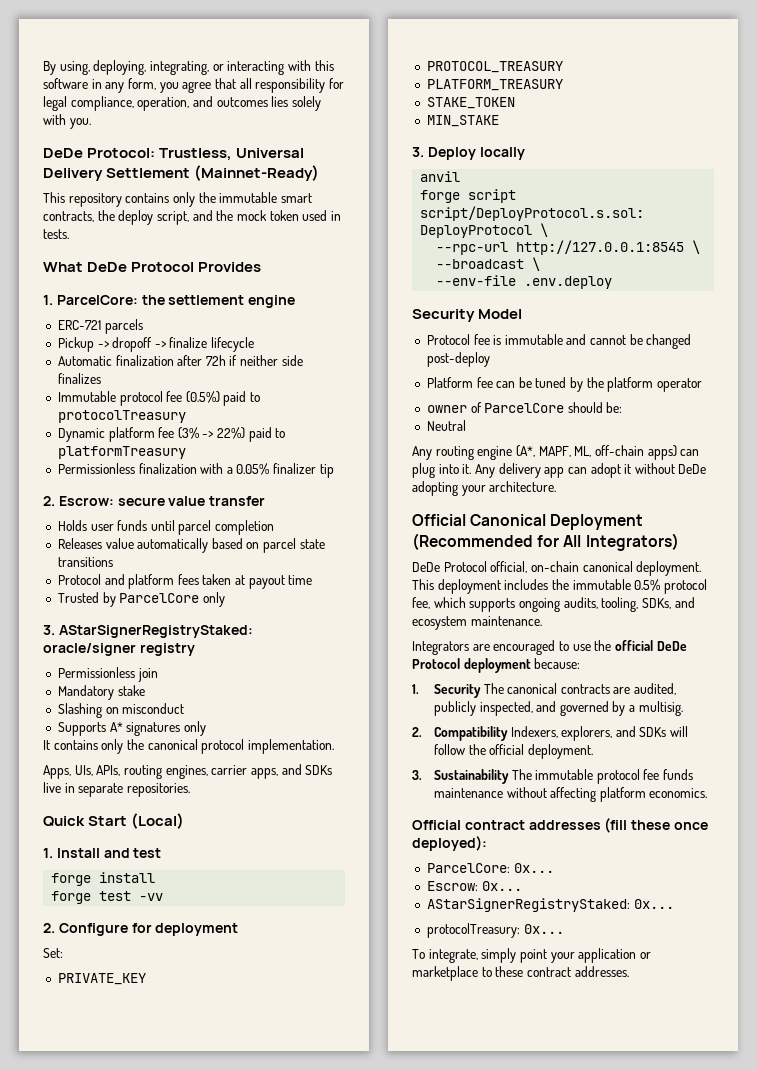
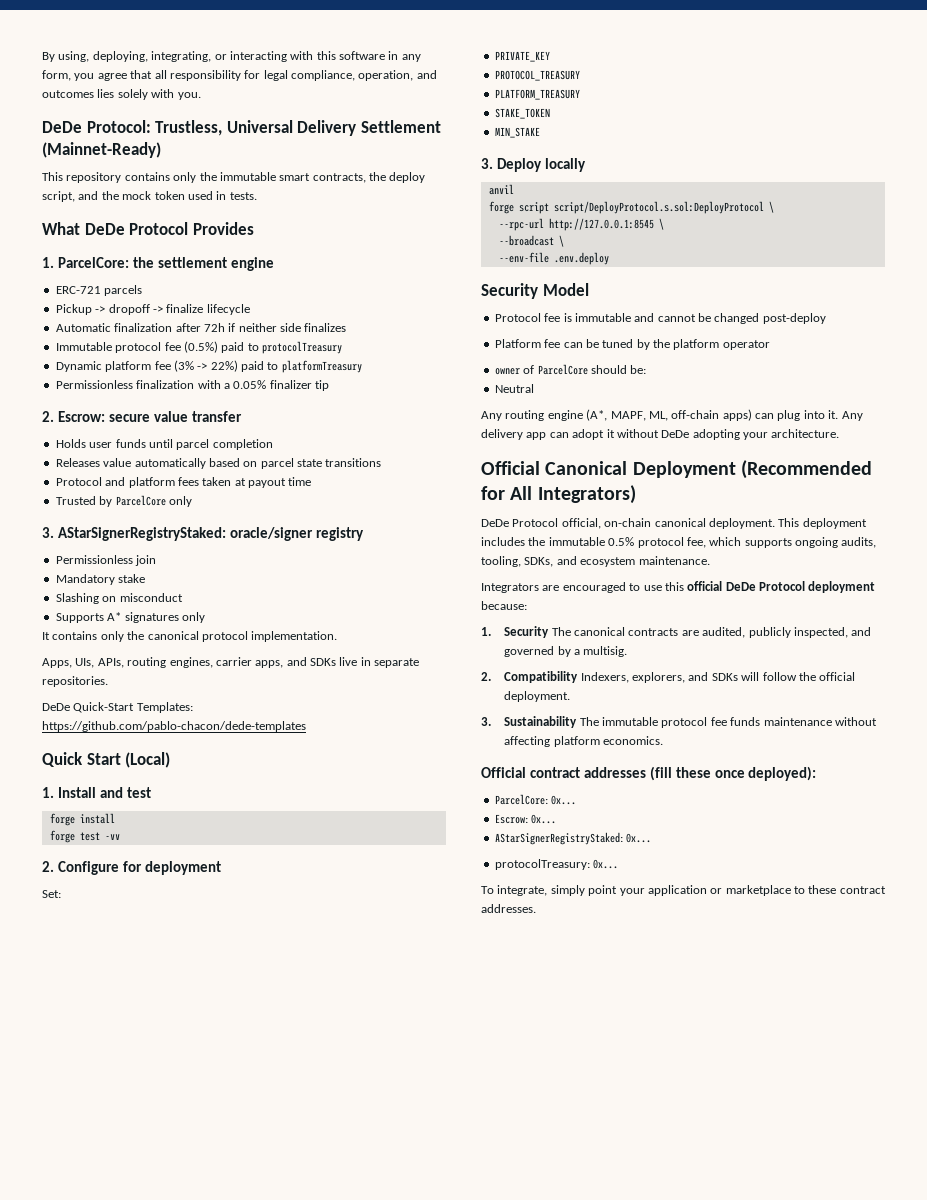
(190, 790) none -> [42,702,193,713] [42,721,306,732] // DeDe Quick-Start Templates: https://github.com/pablo-chacon/dede-templates
[594,640,612,651] the -> [664,582,684,591] this

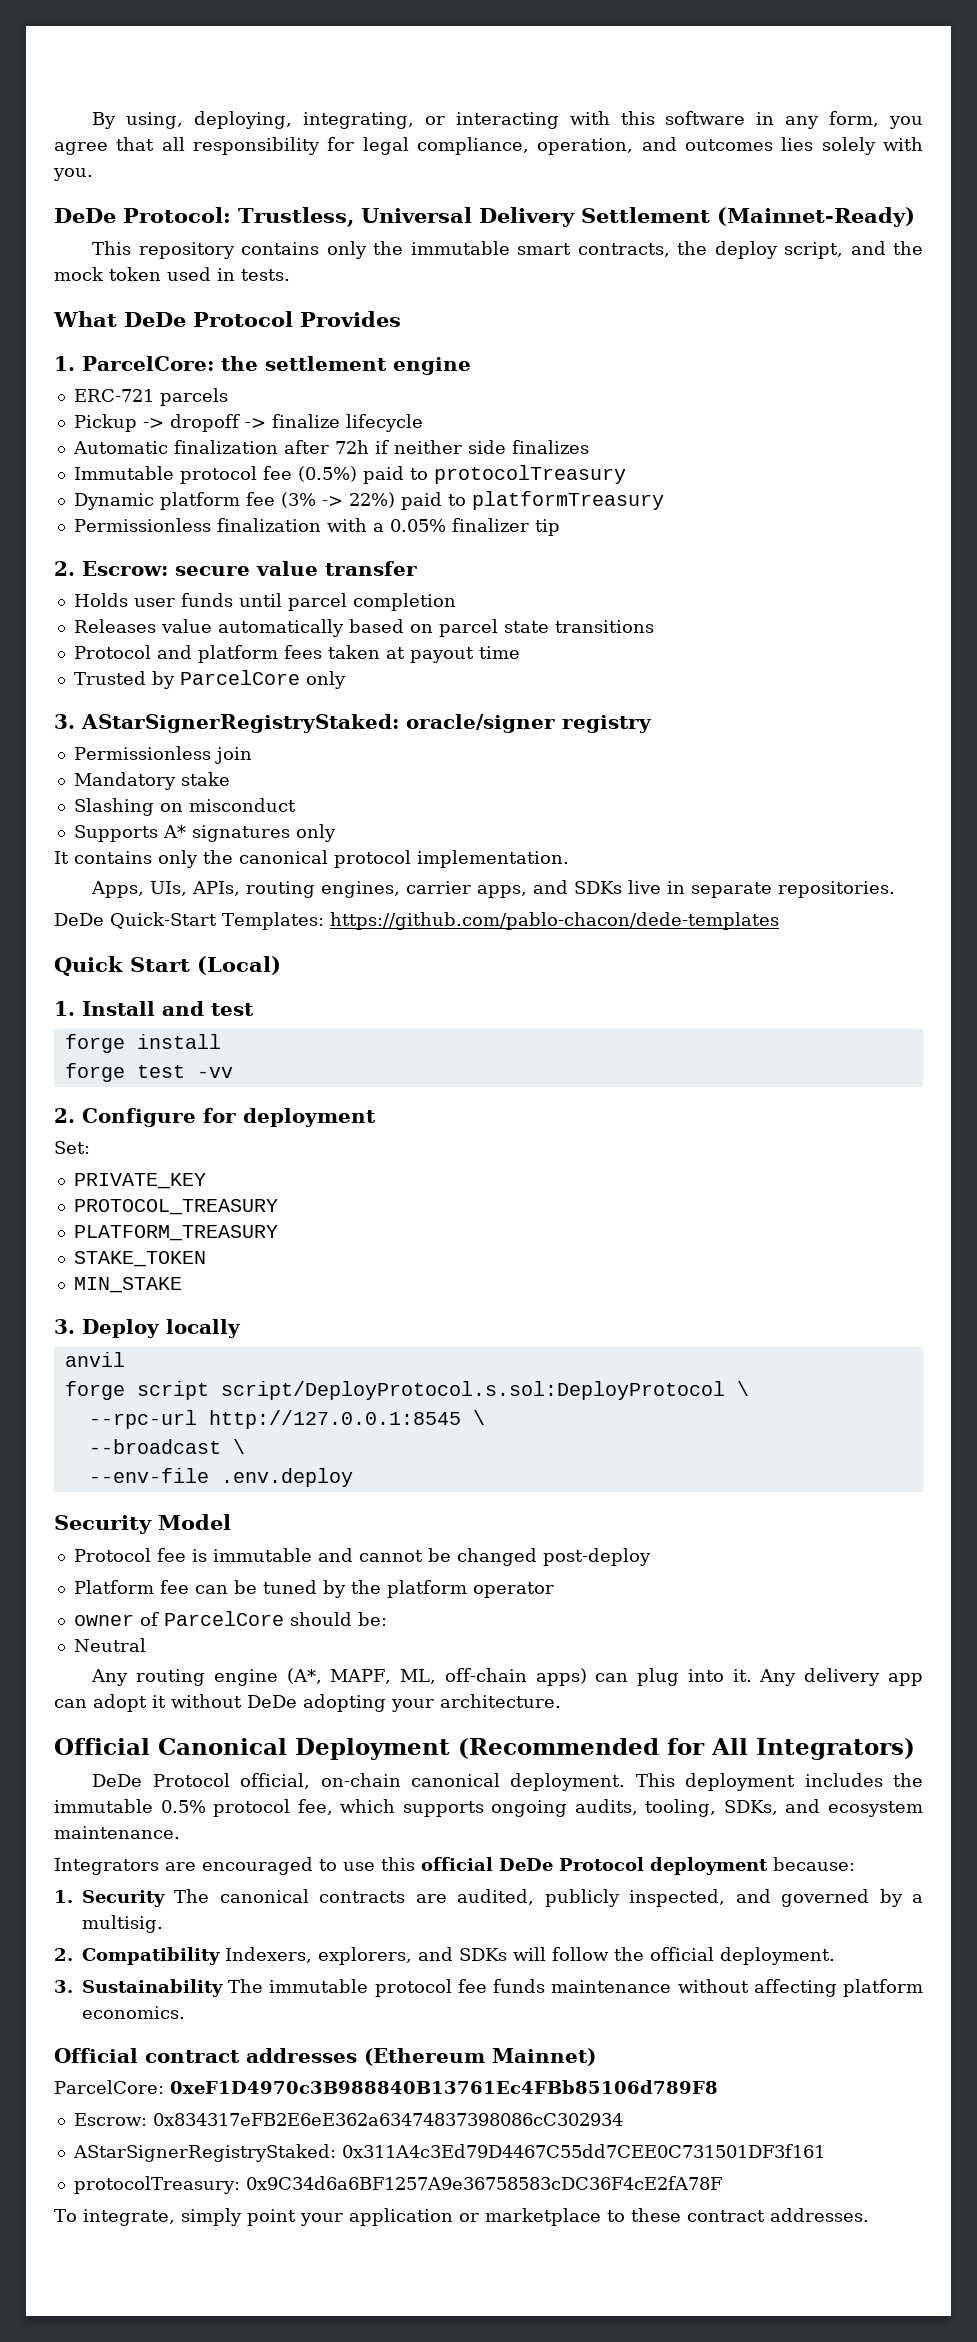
[649,766,817,781] [494,794,577,805] [494,814,557,824] [494,832,652,845] (fill these once deployed): // ParcelCore: 0x... // Escrow: 0x... // AStarSignerRegistryStaked: 0x... -> [364,2048,596,2066] [54,2080,718,2094] [73,2113,623,2126] [72,2144,825,2162] (Ethereum Mainnet) // ParcelCore: 0xeF1D4970c3B988840B13761Ec4FBb85106d789F8 // Escrow: 0x834317eFB2E6eE362a63474837398086cC302934 // AStarSignerRegistryStaked: 0x311A4c3Ed79D4467C55dd7CEE0C731501DF3f161
[593,859,619,869] 0x... -> [245,2176,722,2190] 0x9C34d6a6BF1257A9e36758583cDC36F4cE2fA78F

